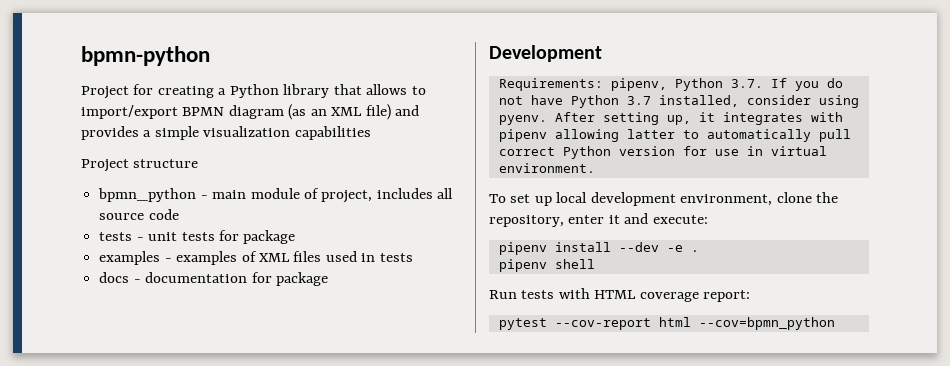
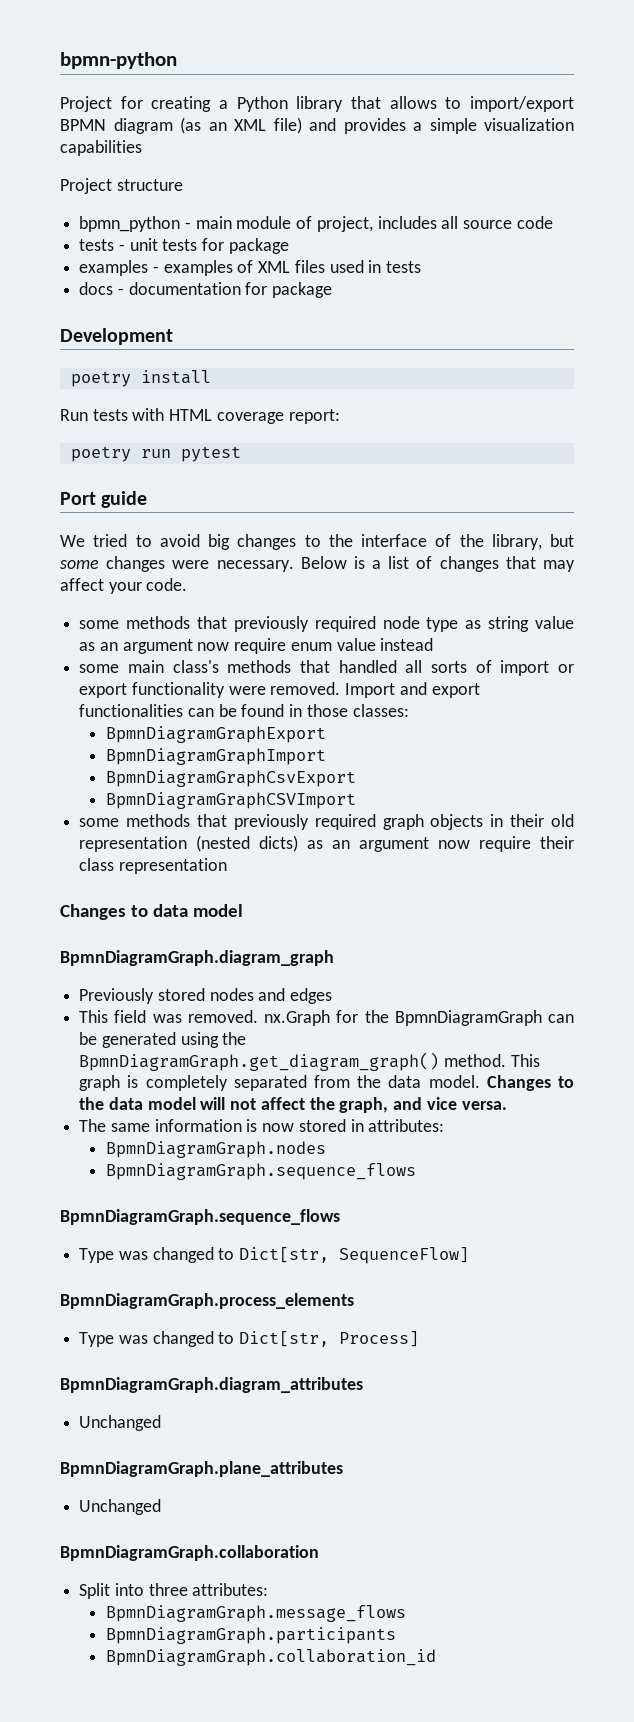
[498,78,843,91] [498,95,859,108] [498,112,843,125] [498,129,851,142] [498,146,827,159] [498,163,595,173] [489,192,839,206] [489,213,708,227] [498,242,699,255] [498,259,595,272] Requirements: pipenv, Python 3.7. If you do not have Python 3.7 installed, consider using pyenv. After setting up, it integrates with pipenv allowing latter to automatically pull correct Python version for use in virtual environment. // To set up local development environment, clone the repository, enter it and execute: // pipenv install --dev -e . // pipenv shell -> [70,370,211,387] poetry install
(751, 296) none -> [70,446,171,462] poetry run
[554,317,835,330] --cov-report html --cov=bpmn_python -> [60,491,148,508] [60,534,574,550] [60,556,575,572] [60,578,188,594] [79,616,574,632] [79,638,434,654] [79,660,575,676] [79,682,480,698] [79,704,409,717] [105,726,326,743] [105,748,326,765] [105,770,356,787] [105,792,356,809] [79,814,574,830] [79,835,574,852] [79,858,227,874] [60,904,243,920] [60,950,334,966] [79,988,333,1004] [79,1010,574,1026] [79,1032,247,1048] [79,1052,540,1071] [79,1075,575,1091] [79,1097,507,1113] [79,1119,445,1132] [105,1141,326,1158] [105,1163,416,1180] [60,1209,340,1225] [79,1247,470,1264] [60,1293,354,1309] [79,1331,420,1347] [60,1377,363,1393] [79,1415,162,1431] [60,1461,343,1477] [79,1499,162,1515] [60,1545,319,1561] [79,1583,269,1599] [105,1605,406,1622] [105,1627,396,1644] [105,1649,436,1666] // Port guide // We tried to avoid big changes to the interface of the library, but some changes were necessary. Below is a list of changes that may affect your code. // some methods that previously required node type as string value as an argument now require enum value instead // some main class's methods that handled all sorts of import or export functionality were removed. Import and export functionalities can be found in those classes: // BpmnDiagramGraphExport // BpmnDiagramGraphImport // BpmnDiagramGraphCsvExport // BpmnDiagramGraphCSVImport // some methods that previously required graph objects in their old representation (nested dicts) as an argument now require their class representation // Changes to data model // BpmnDiagramGraph.diagram_graph // Previously stored nodes and edges // This field was removed. nx.Graph for the BpmnDiagramGraph can be generated using the BpmnDiagramGraph.get_diagram_graph() method. This graph is completely separated from the data model. Changes to the data model will not affect the graph, and vice versa. // The same information is now stored in attributes: // BpmnDiagramGraph.nodes // BpmnDiagramGraph.sequence_flows // BpmnDiagramGraph.sequence_flows // Type was changed to Dict[str, SequenceFlow] // BpmnDiagramGraph.process_elements // Type was changed to Dict[str, Process] // BpmnDiagramGraph.diagram_attributes // Unchanged // BpmnDiagramGraph.plane_attributes // Unchanged // BpmnDiagramGraph.collaboration // Split into three attributes: // BpmnDiagramGraph.message_flows // BpmnDiagramGraph.participants // BpmnDiagramGraph.collaboration_id

